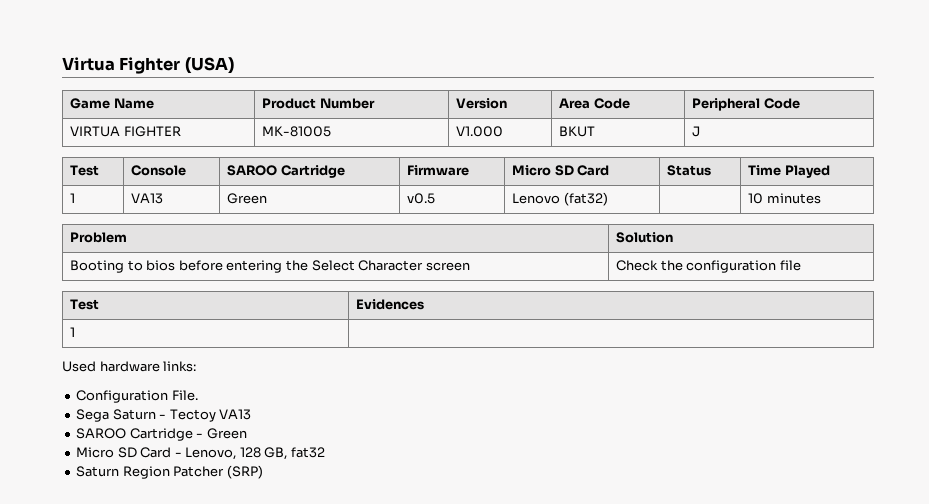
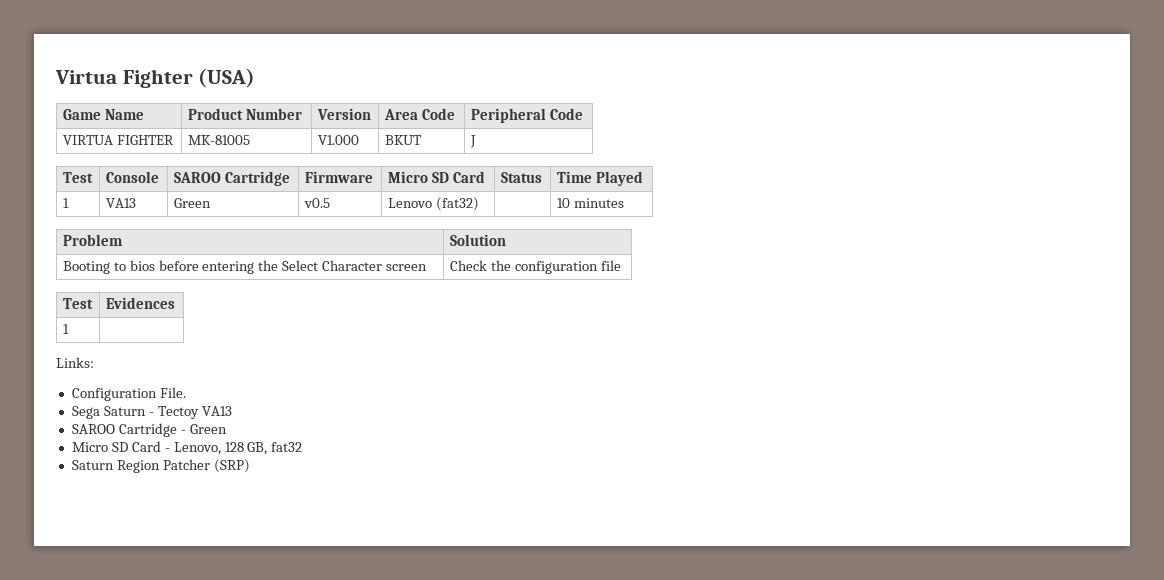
[62,361,197,372] Used hardware links: -> [56,357,94,368] Links:

